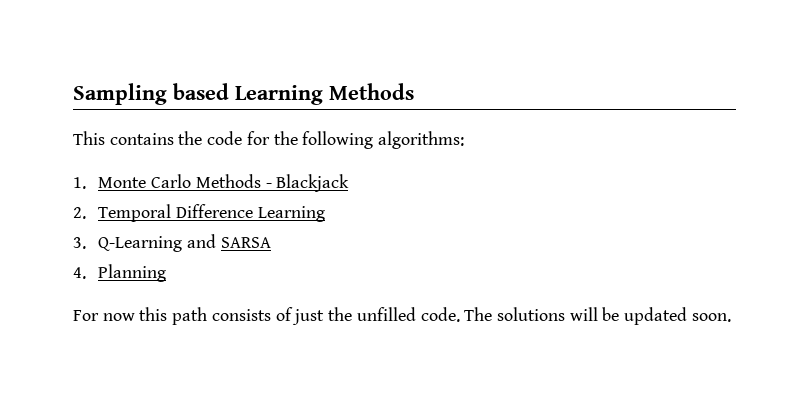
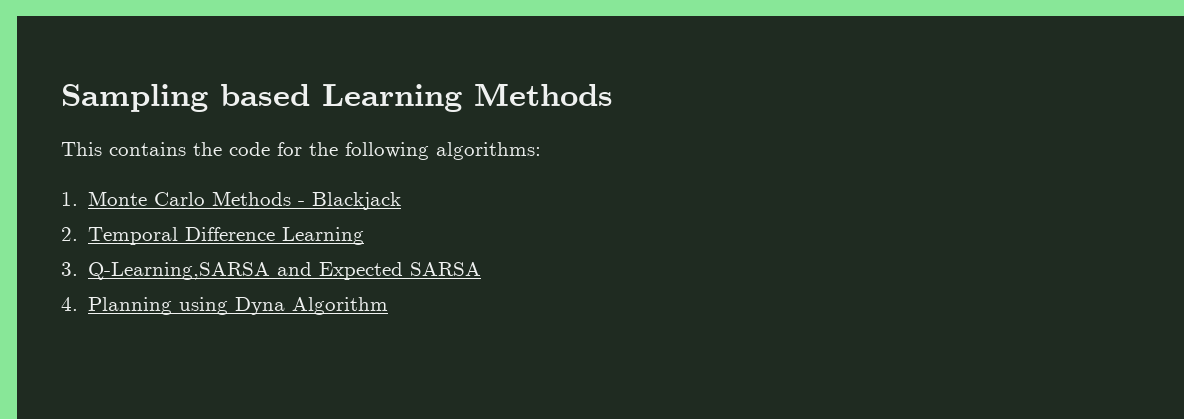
[98,234,217,252] Q-Learning and -> [88,262,404,280] Q-Learning,SARSA and Expected
[73,307,731,325] // For now this path consists of just the unfilled code. The solutions will be updated soon. -> [179,297,389,315] using Dyna Algorithm

